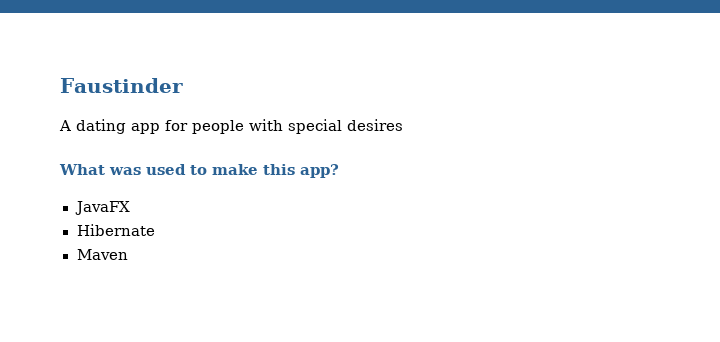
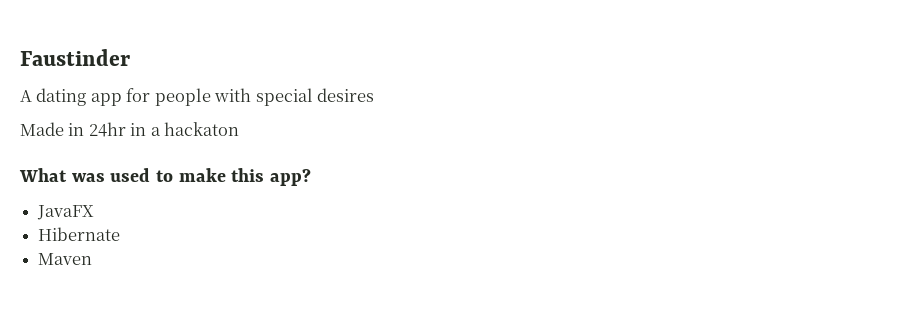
(403, 125) none -> [20,122,240,137] // Made in 24hr in a hackaton

